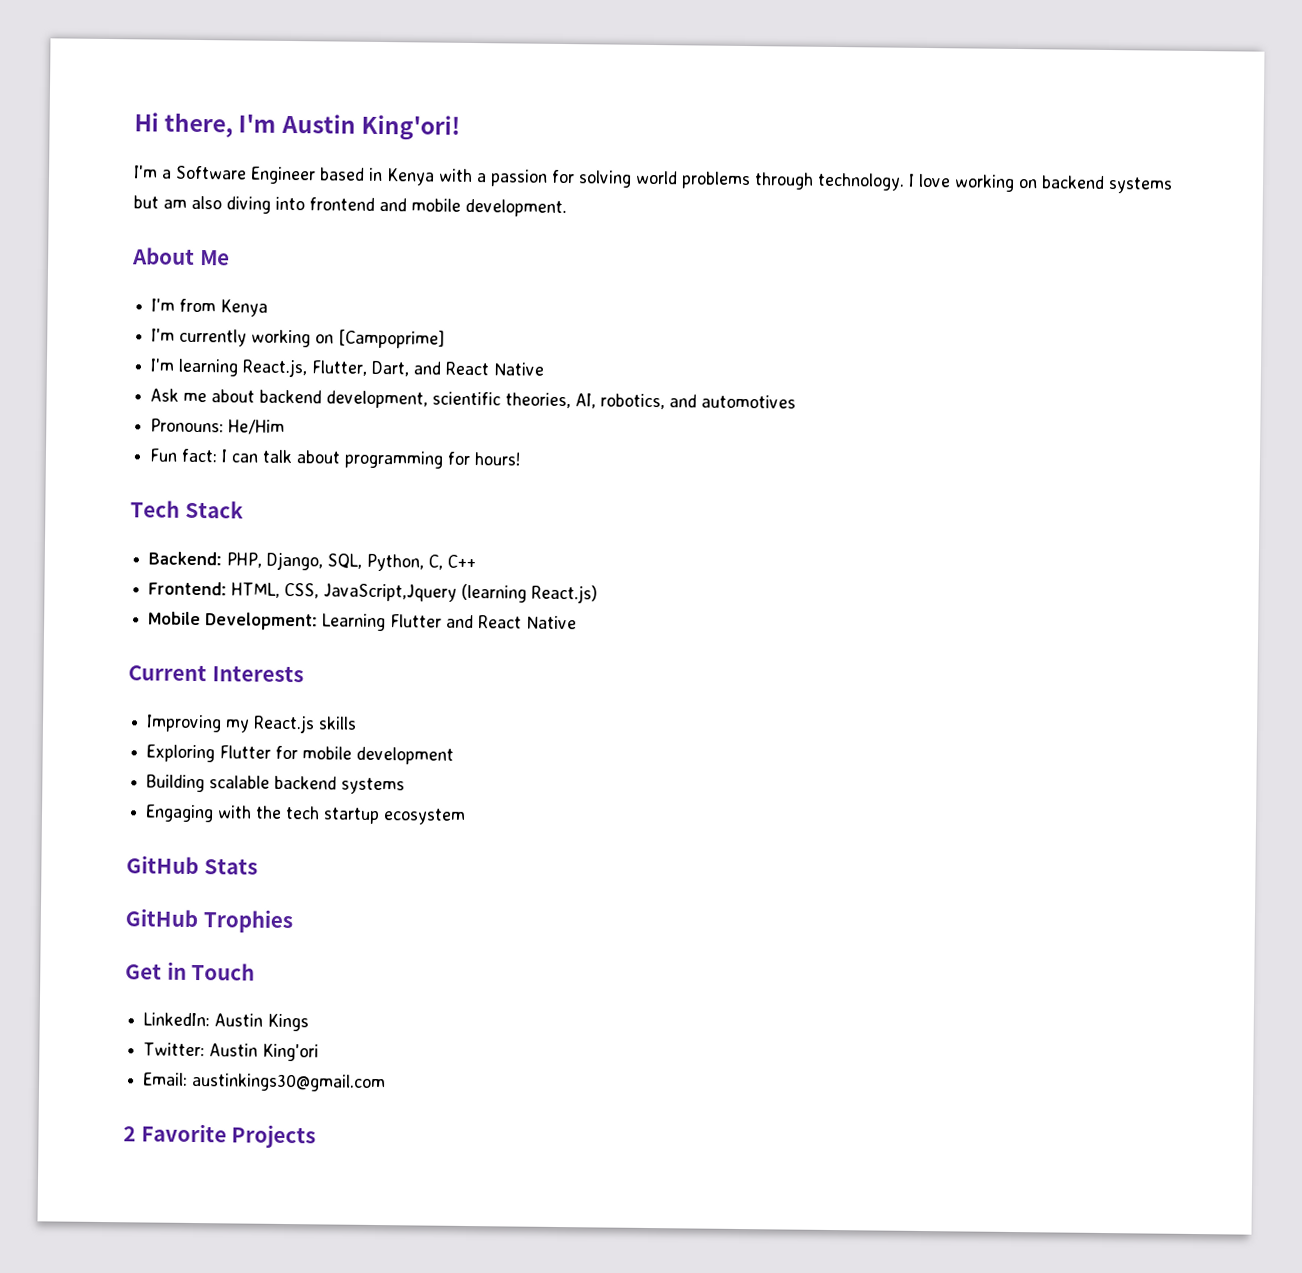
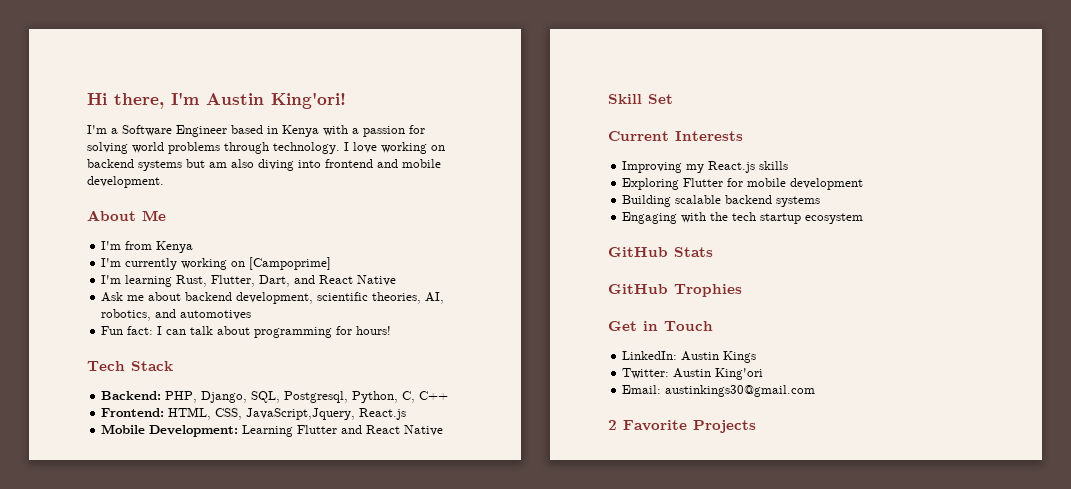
[242,358,309,378] React.js, -> [176,275,208,287] Rust,
[150,418,286,435] // Pronouns: He/Him -> (252, 315) none
(363, 561) none -> [284,391,349,403] Postgresql,
[323,583,599,604] JavaScript,Jquery (learning React.js) -> [246,408,407,420] JavaScript,Jquery, React.js
(578, 622) none -> [608,94,673,104] // Skill Set

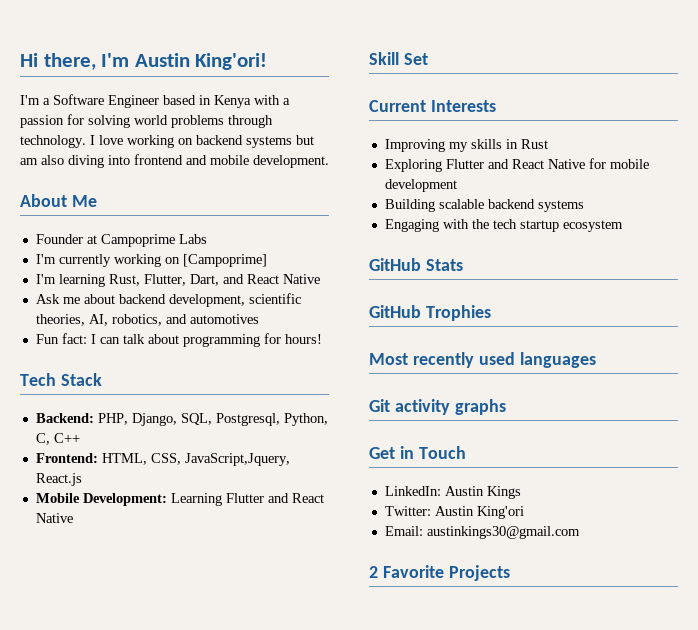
[101,241,194,253] I'm from Kenya -> [35,234,207,247] Founder at Campoprime Labs
[708,161,756,173] React.js -> (468, 147) none
(789, 165) none -> [505,139,548,149] in Rust
(724, 182) none -> [487,159,585,169] and React Native
(742, 290) none -> [369,352,596,368] [369,399,506,415] // Most recently used languages // Git activity graphs

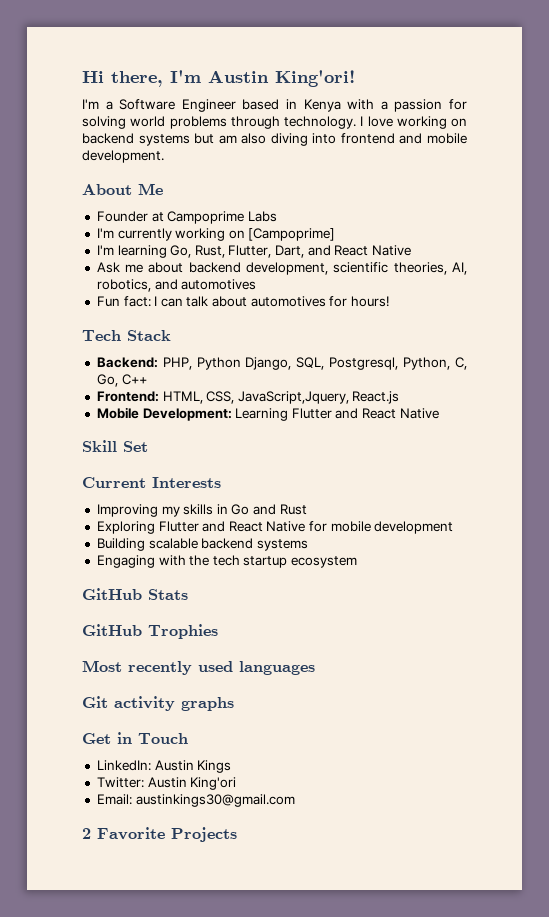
(105, 280) none -> [170,245,192,258] Go,
[182,334,260,347] programming -> [250,296,326,307] automotives
(128, 419) none -> [196,357,241,370] Python
(50, 439) none -> [96,374,118,387] Go,
(518, 144) none -> [231,504,277,515] Go and

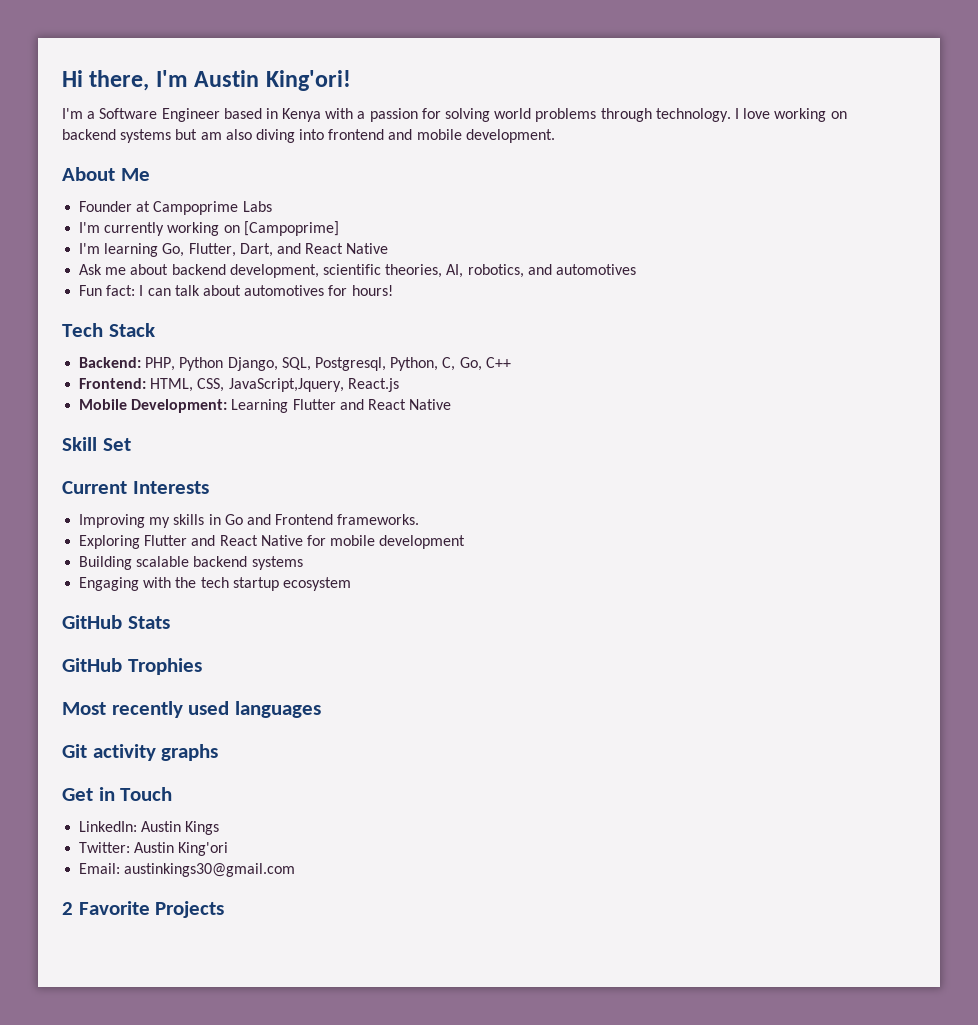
[194,245,225,258] Rust, -> (185, 250) none
[279,504,307,515] Rust -> [275,514,420,525] Frontend frameworks.

